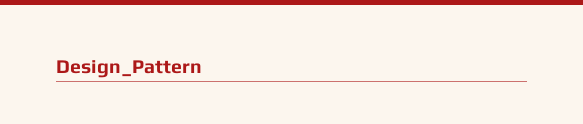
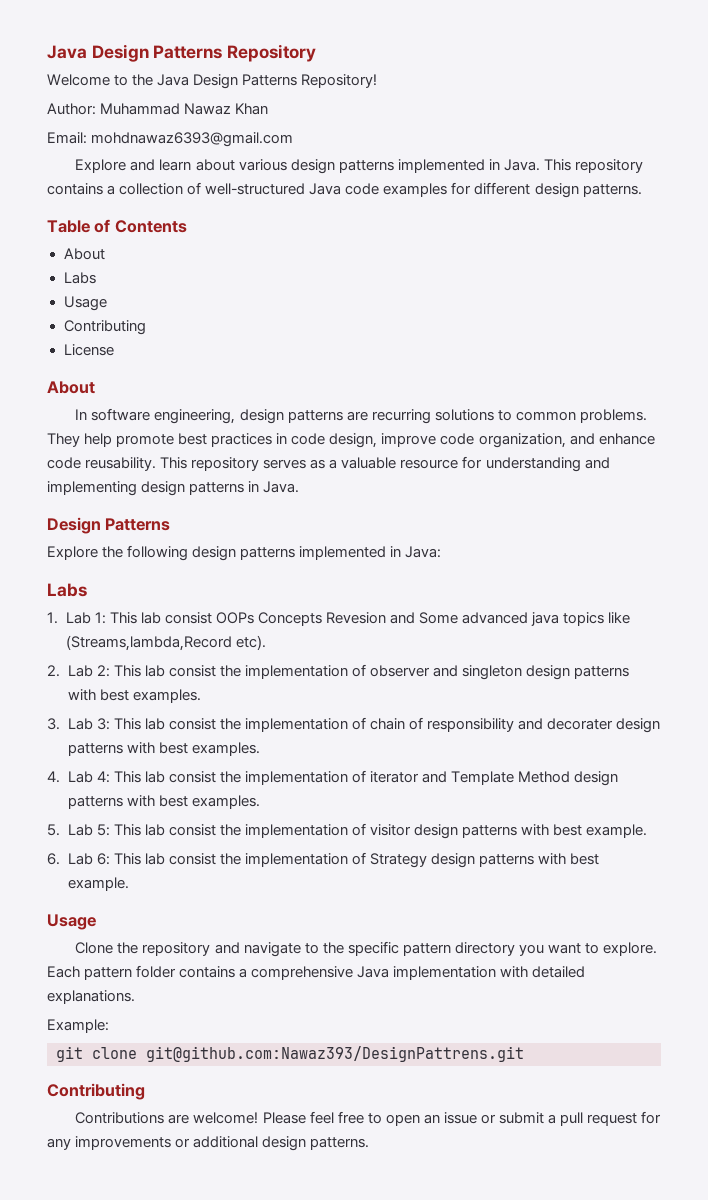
[56,60,202,78] Design_Pattern -> [47,44,317,62] [47,74,378,89] [47,103,269,115] [47,132,294,147] [75,159,643,174] [47,182,642,198] [47,219,187,233] [63,248,105,260] [63,272,96,284] [63,296,107,311] [63,320,146,335] [63,344,114,356] [47,381,95,394] [75,408,647,424] [47,433,655,448] [47,456,610,472] [47,481,300,496] [47,517,171,534] [47,545,442,561] [47,583,87,597] [47,612,631,626] [65,635,266,651] [47,664,630,680] [67,689,201,703] [47,717,661,733] [67,742,260,756] [47,770,619,786] [67,795,260,809] [47,823,648,839] [47,852,600,868] [67,877,129,891] [47,914,96,930] [75,941,658,957] [47,965,586,980] [47,990,135,1004] [47,1019,109,1033] [56,1046,524,1062] [47,1083,145,1100] [75,1111,662,1126] [47,1136,370,1151] Java Design Patterns Repository // Welcome to the Java Design Patterns Repository! // Author: Muhammad Nawaz Khan // Email: mohdnawaz6393@gmail.com // Explore and learn about various design patterns implemented in Java. This repository contains a collection of well-structured Java code examples for different design patterns. // Table of Contents // About // Labs // Usage // Contributing // License // About // In software engineering, design patterns are recurring solutions to common problems. They help promote best practices in code design, improve code organization, and enhance code reusability. This repository serves as a valuable resource for understanding and implementing design patterns in Java. // Design Patterns // Explore the following design patterns implemented in Java: // Labs // 1. Lab 1: This lab consist OOPs Concepts Revesion and Some advanced java topics like (Streams,lambda,Record etc). // 2. Lab 2: This lab consist the implementation of observer and singleton design patterns with best examples. // 3. Lab 3: This lab consist the implementation of chain of responsibility and decorater design patterns with best examples. // 4. Lab 4: This lab consist the implementation of iterator and Template Method design patterns with best examples. // 5. Lab 5: This lab consist the implementation of visitor design patterns with best example. // 6. Lab 6: This lab consist the implementation of Strategy design patterns with best example. // Usage // Clone the repository and navigate to the specific pattern directory you want to explore. Each pattern folder contains a comprehensive Java implementation with detailed explanations. // Example: // git clone git@github.com:Nawaz393/DesignPattrens.git // Contributing // Contributions are welcome! Please feel free to open an issue or submit a pull request for any improvements or additional design patterns.

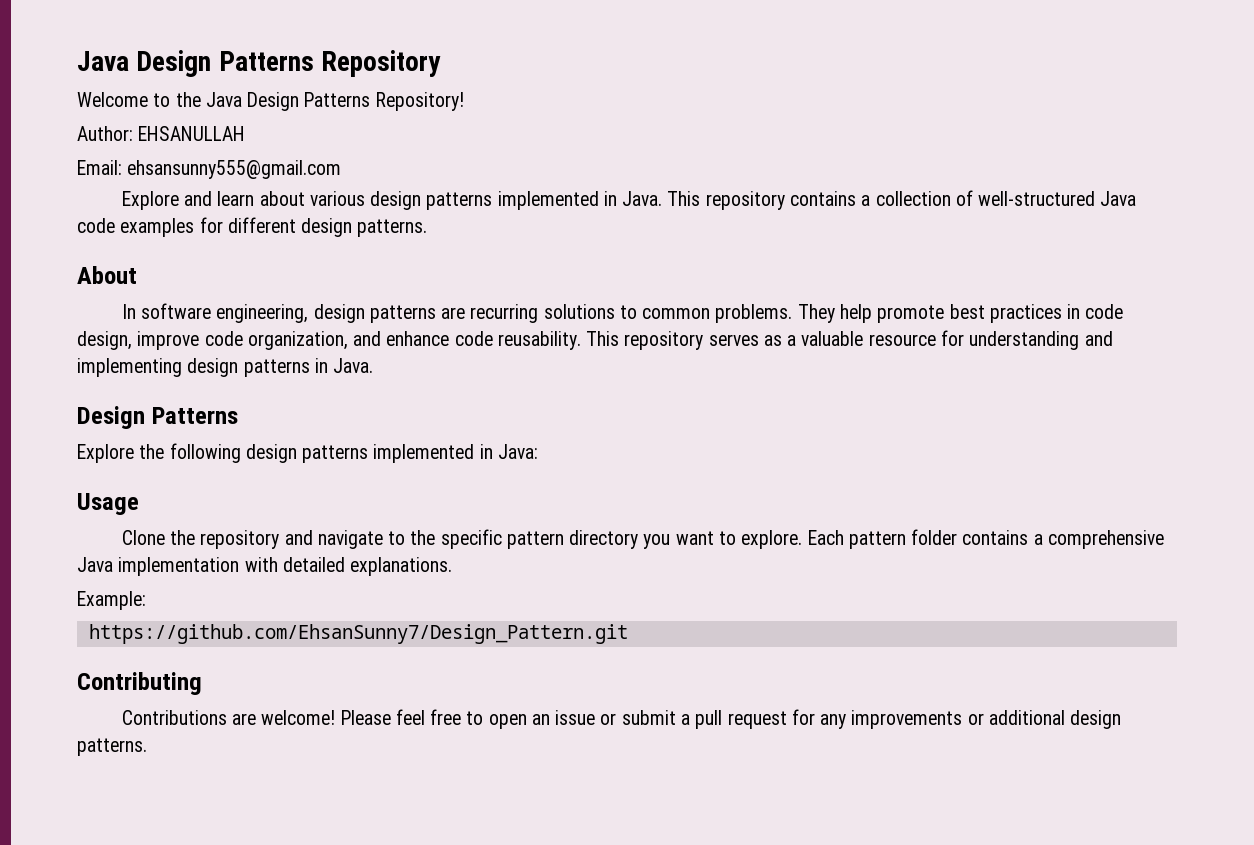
[100,103,269,115] Muhammad Nawaz Khan -> [138,126,246,141] EHSANULLAH
[91,132,294,147] mohdnawaz6393@gmail.com -> [127,160,342,179] ehsansunny555@gmail.com
[47,219,187,233] [63,248,105,260] [63,272,96,284] [63,296,107,311] [63,320,146,335] [63,344,114,356] // Table of Contents // About // Labs // Usage // Contributing // License -> (428, 228) none
[47,583,87,597] [47,612,631,626] [65,635,266,651] [47,664,630,680] [67,689,201,703] [47,717,661,733] [67,742,260,756] [47,770,619,786] [67,795,260,809] [47,823,648,839] [47,852,600,868] [67,877,129,891] // Labs // 1. Lab 1: This lab consist OOPs Concepts Revesion and Some advanced java topics like (Streams,lambda,Record etc). // 2. Lab 2: This lab consist the implementation of observer and singleton design patterns with best examples. // 3. Lab 3: This lab consist the implementation of chain of responsibility and decorater design patterns with best examples. // 4. Lab 4: This lab consist the implementation of iterator and Template Method design patterns with best examples. // 5. Lab 5: This lab consist the implementation of visitor design patterns with best example. // 6. Lab 6: This lab consist the implementation of Strategy design patterns with best example. -> (538, 451) none
[56,1046,524,1062] git clone git@github.com:Nawaz393/DesignPattrens.git -> [88,624,628,644] https://github.com/EhsanSunny7/Design_Pattern.git

